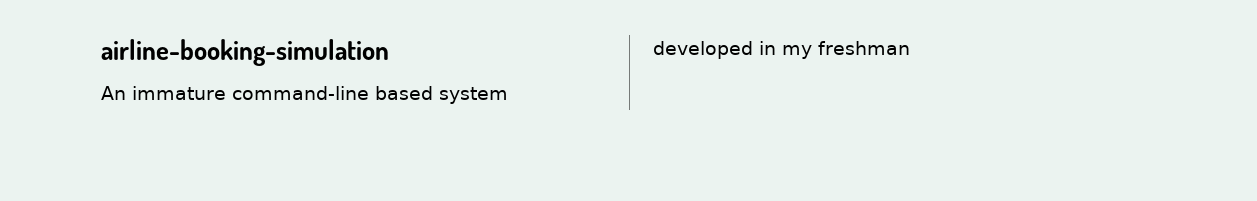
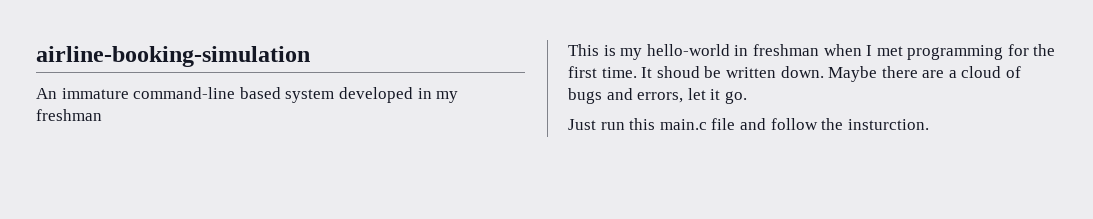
(910, 48) none -> [568,44,1056,60] [568,66,1022,82] [568,88,747,104] [568,118,929,130] // This is my hello-world in freshman when I met programming for the first time. It shoud be written down. Maybe there are a cloud of bugs and errors, let it go. // Just run this main.c file and follow the insturction.

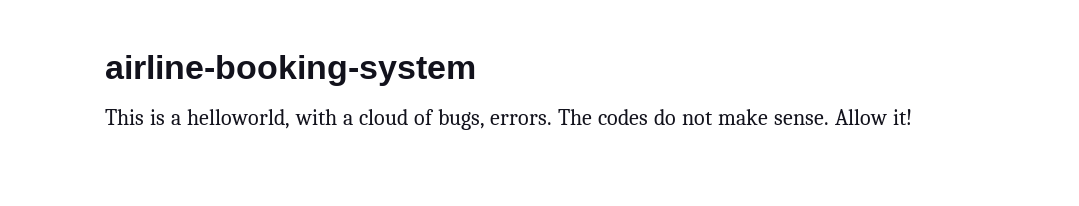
[36,46,310,67] [36,87,459,103] [36,109,102,121] [568,44,1056,60] [568,66,1022,82] [568,88,747,104] [568,118,929,130] airline-booking-simulation // An immature command-line based system developed in my freshman // This is my hello-world in freshman when I met programming for the first time. It shoud be written down. Maybe there are a cloud of bugs and errors, let it go. // Just run this main.c file and follow the insturction. -> [105,55,476,86] [105,109,912,130] airline-booking-system // This is a helloworld, with a cloud of bugs, errors. The codes do not make sense. Allow it!

